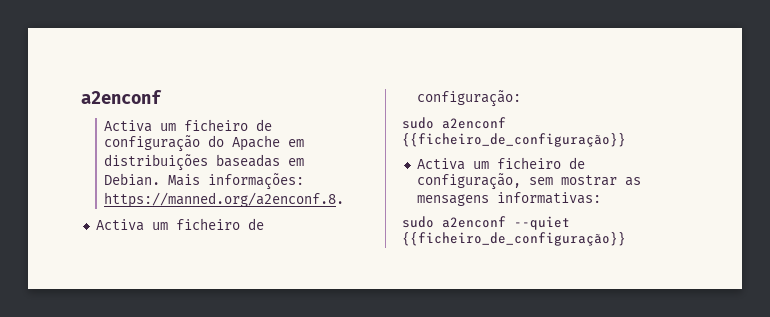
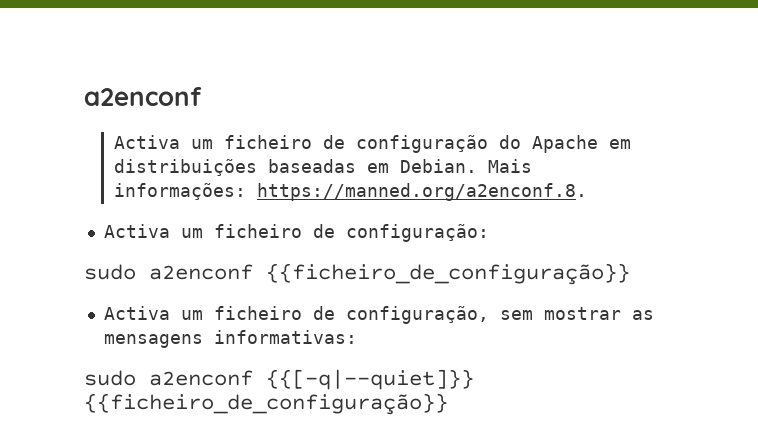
[514,216,570,230] --quiet -> [266,369,474,390] {{[-q|--quiet]}}

